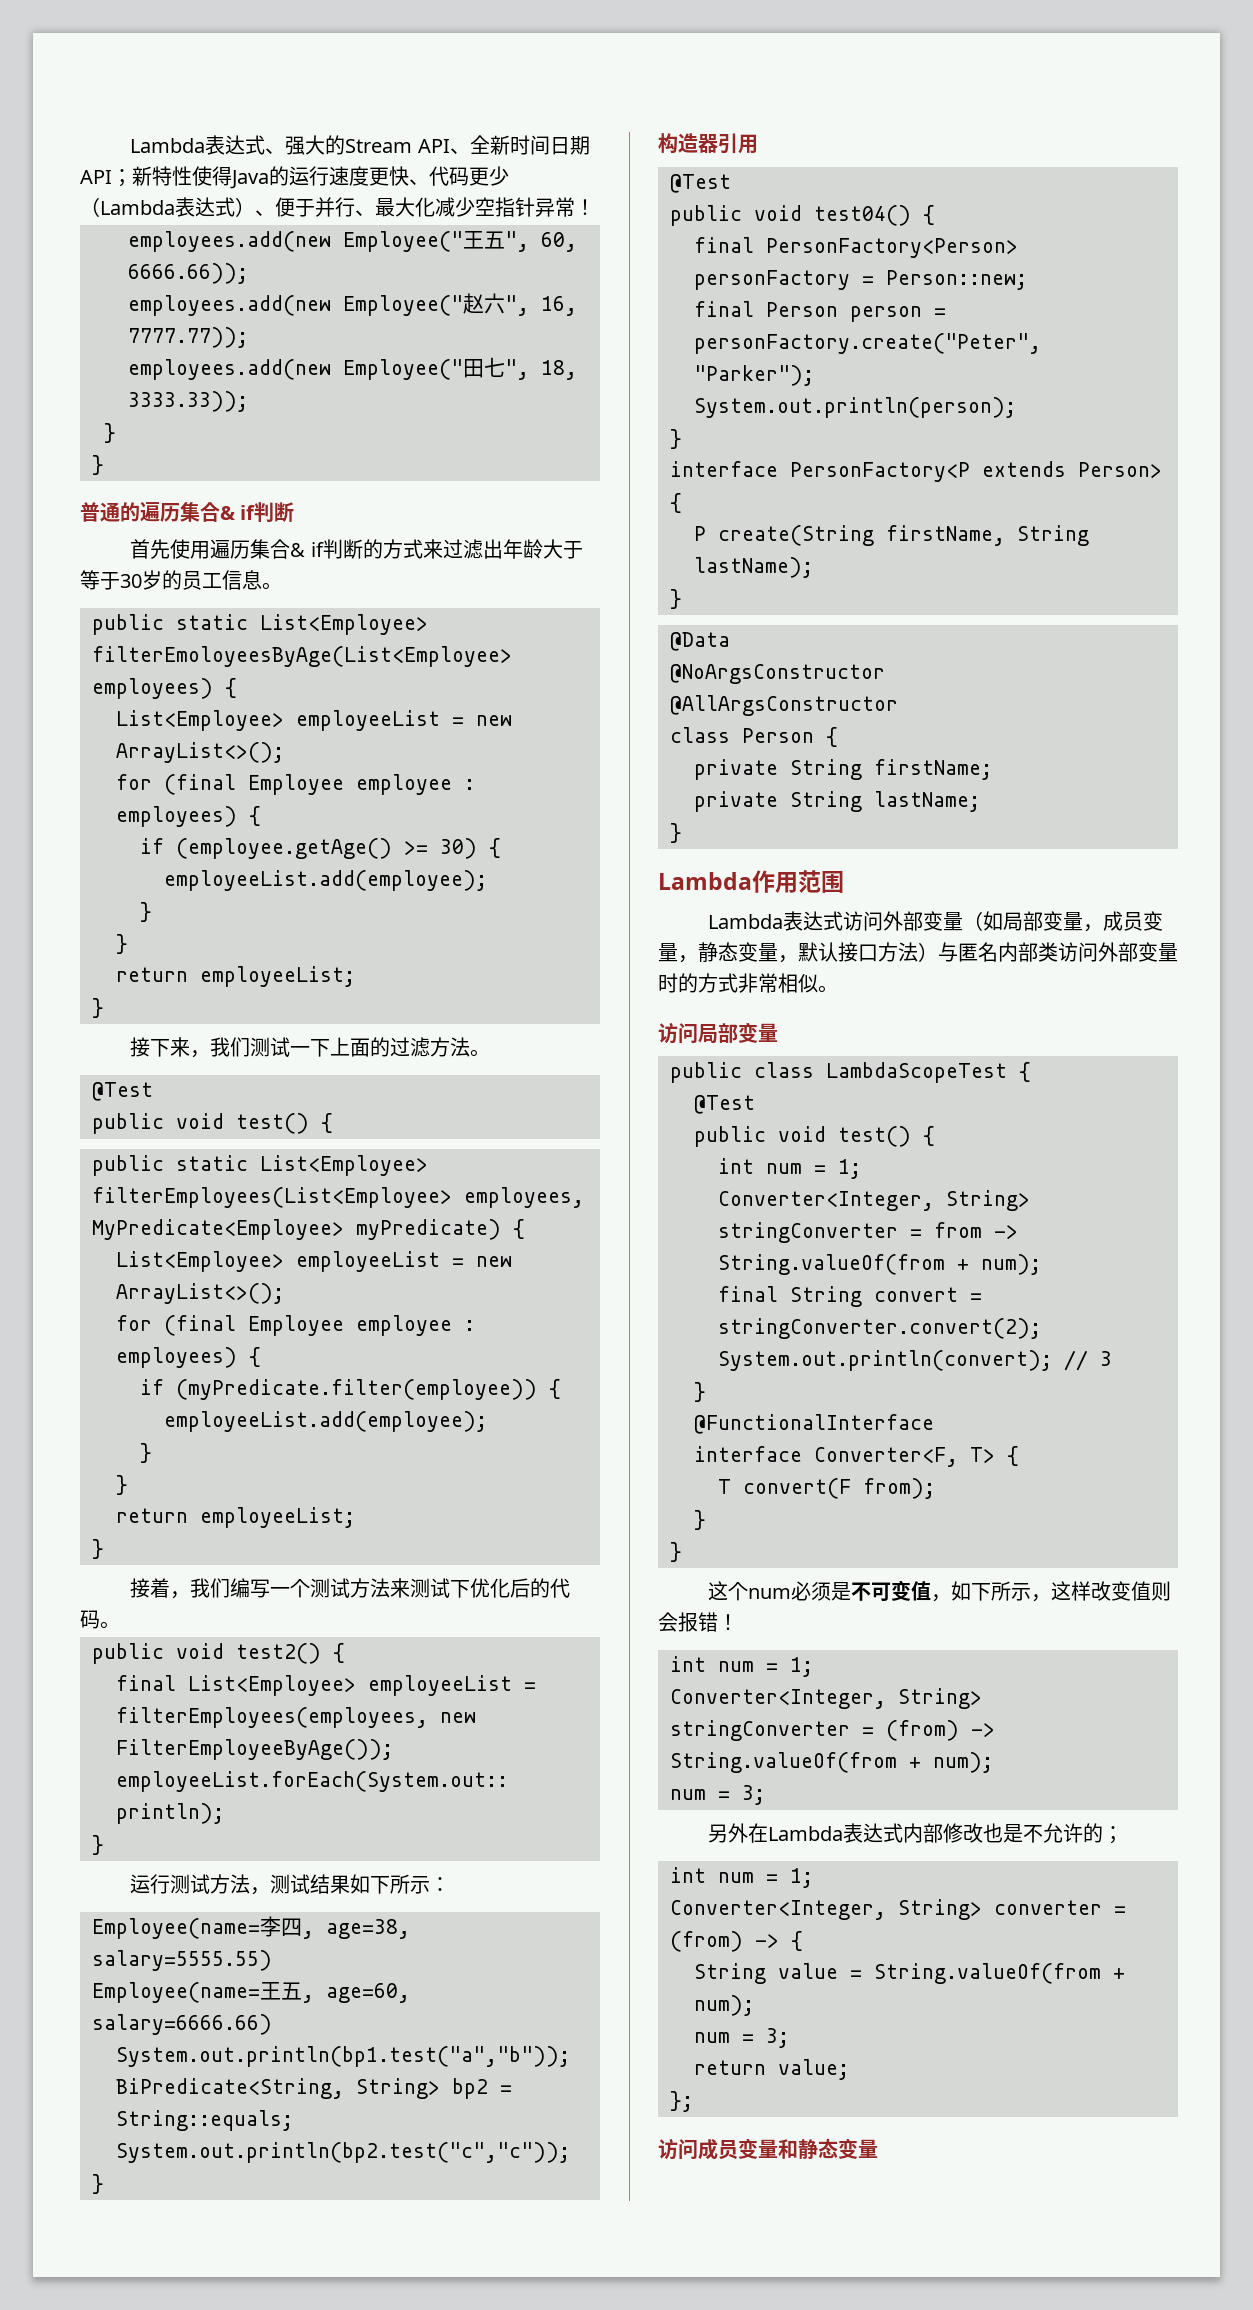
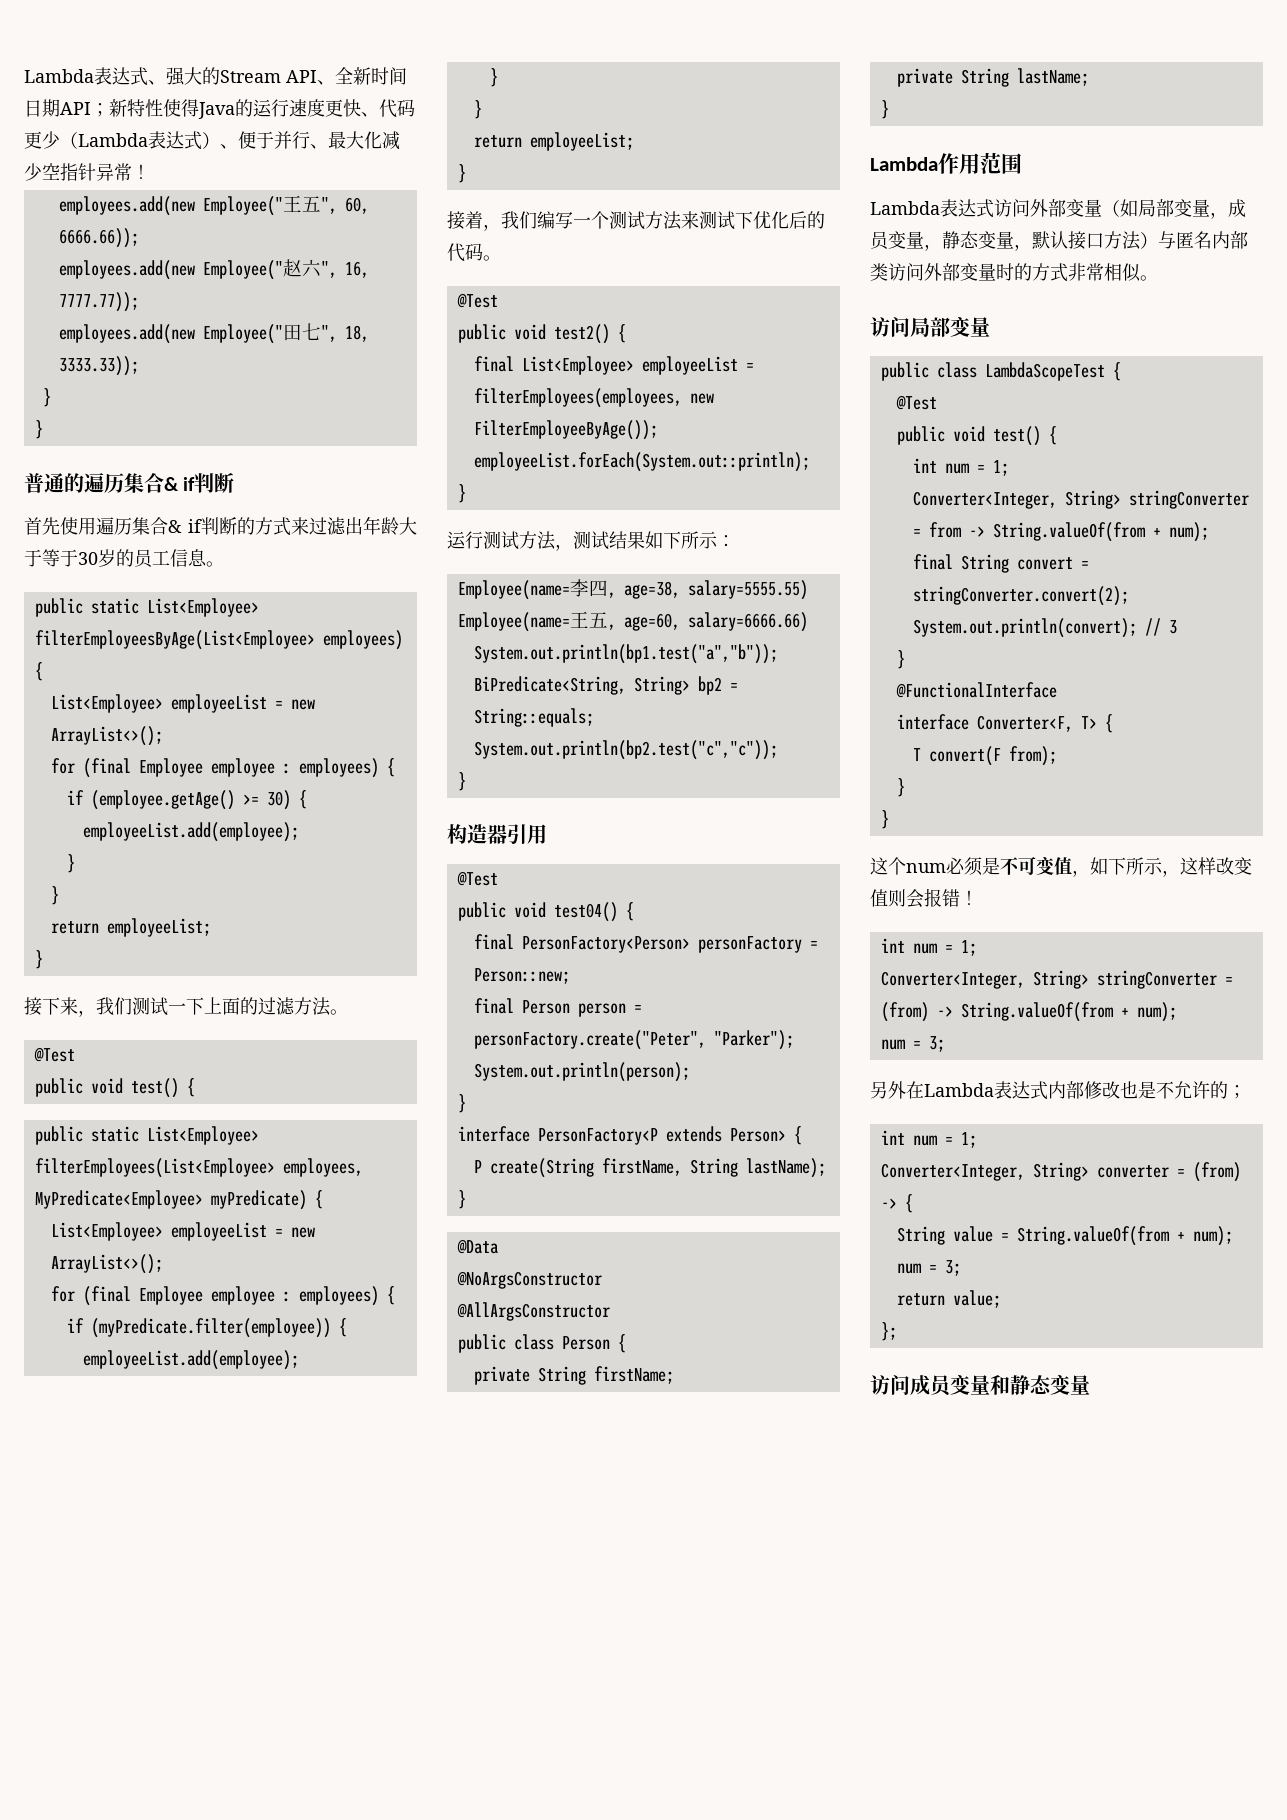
[92,646,512,667] filterEmoloyeesByAge(List<Employee> -> [34,630,315,650] filterEmployeesByAge(List<Employee>
(120, 1625) none -> [456,293,498,308] // @Test
(898, 705) none -> [457,1334,506,1353] public

